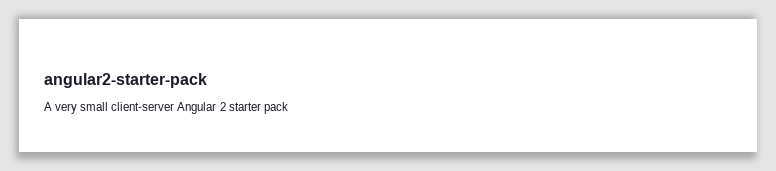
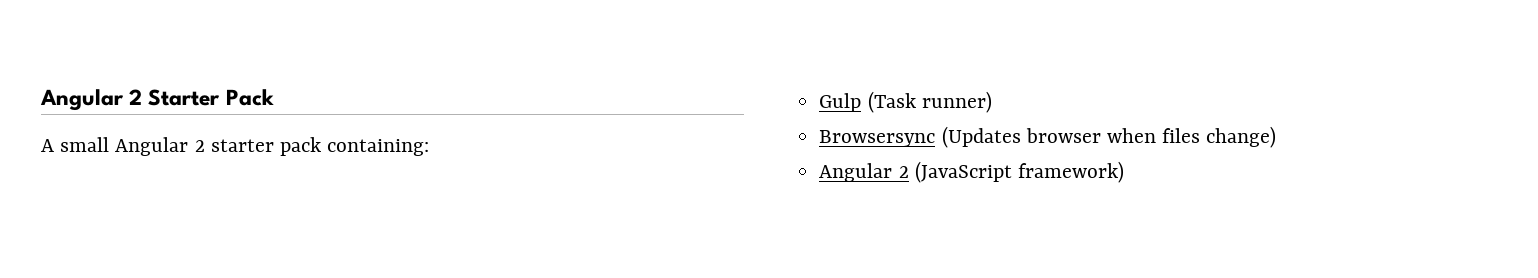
[44,73,207,88] [44,102,288,114] angular2-starter-pack // A very small client-server Angular 2 starter pack -> [40,89,274,111] [41,137,430,156] [819,91,992,113] [819,126,1277,148] [819,161,1124,183] Angular 2 Starter Pack // A small Angular 2 starter pack containing: // Gulp (Task runner) // Browsersync (Updates browser when files change) // Angular 2 (JavaScript framework)

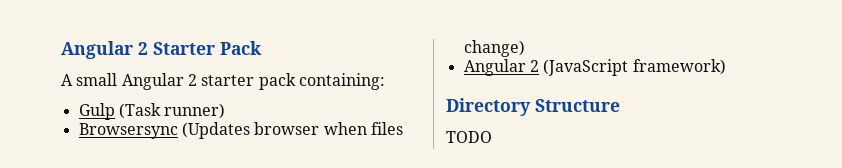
(1124, 172) none -> [446,98,620,116] [446,131,492,143] // Directory Structure // TODO

